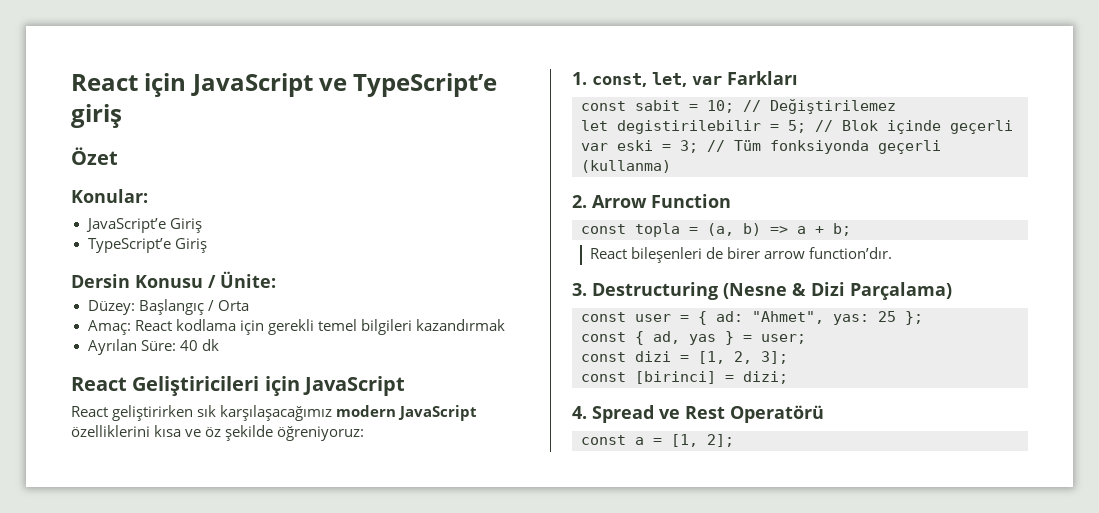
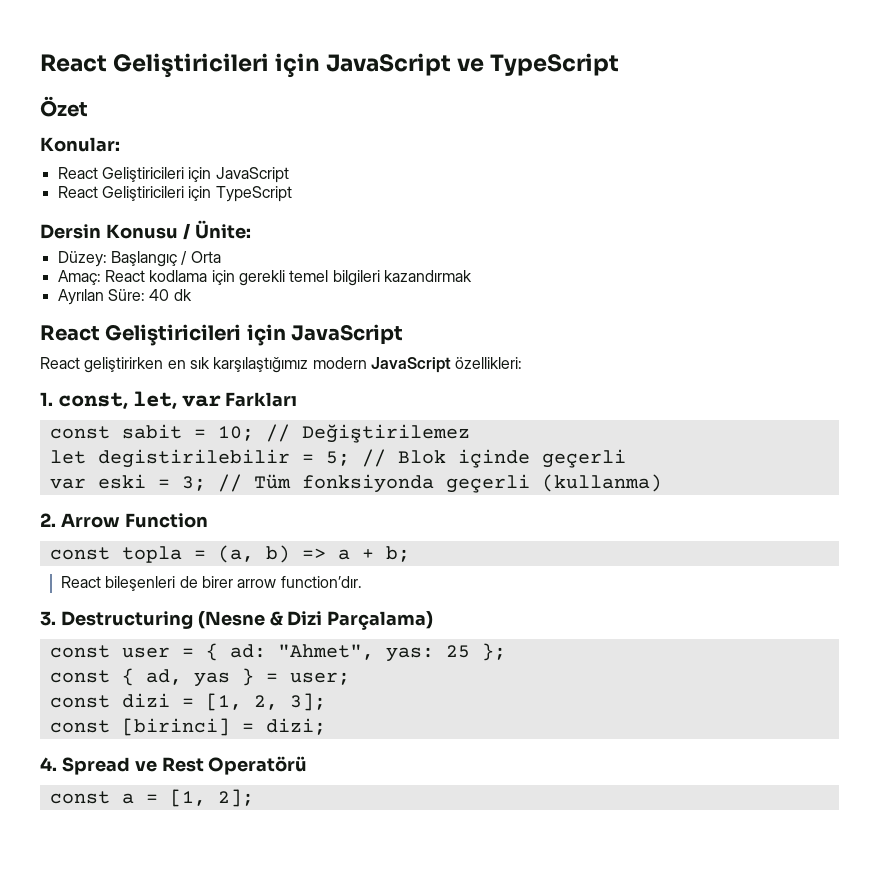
[71,74,138,91] React -> [40,53,270,78] React Geliştiricileri
[353,73,498,97] [71,104,122,128] TypeScript’e giriş -> [490,53,620,76] TypeScript
[85,218,202,233] [87,238,207,253] JavaScript’e Giriş // TypeScript’e Giriş -> [57,167,289,183] [57,186,292,202] React Geliştiricileri için JavaScript // React Geliştiricileri için TypeScript
[197,405,478,421] [71,425,365,441] sık karşılaşacağımız modern JavaScript özelliklerini kısa ve öz şekilde öğreniyoruz: -> [167,357,523,373] en sık karşılaştığımız modern JavaScript özellikleri:

